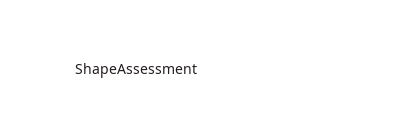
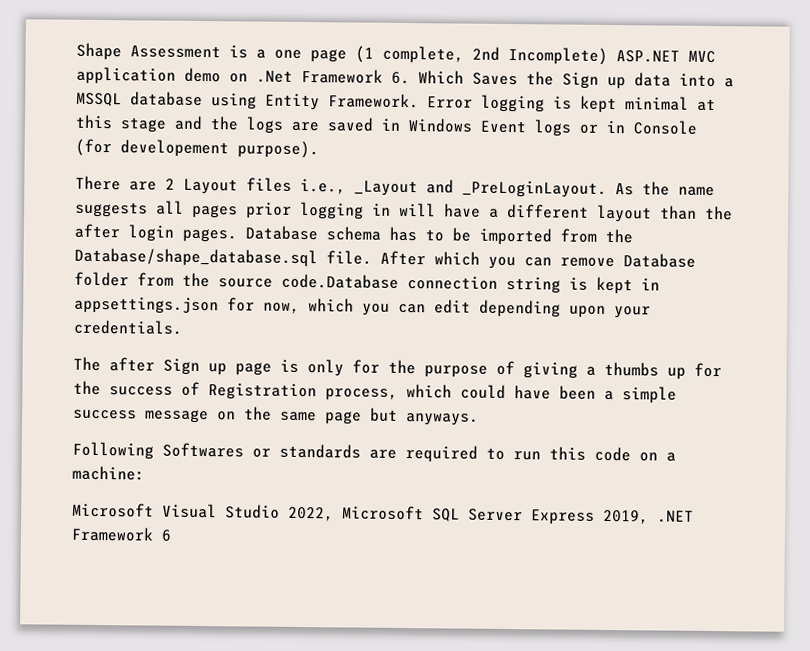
[75,63,197,78] ShapeAssessment -> [76,42,716,65] [76,66,734,90] [76,91,716,114] [75,114,698,137] [75,138,319,159] [75,175,715,198] [75,200,733,223] [74,223,633,246] [74,247,696,270] [74,271,660,295] [74,296,651,319] [73,319,183,335] [73,356,722,380] [73,380,677,404] [73,406,479,426] [72,441,676,463] [72,465,145,481] [72,502,694,525] [71,526,171,542] Shape Assessment is a one page (1 complete, 2nd Incomplete) ASP.NET MVC application demo on .Net Framework 6. Which Saves the Sign up data into a MSSQL database using Entity Framework. Error logging is kept minimal at this stage and the logs are saved in Windows Event logs or in Console (for developement purpose). // There are 2 Layout files i.e., _Layout and _PreLoginLayout. As the name suggests all pages prior logging in will have a different layout than the after login pages. Database schema has to be imported from the Database/shape_database.sql file. After which you can remove Database folder from the source code.Database connection string is kept in appsettings.json for now, which you can edit depending upon your credentials. // The after Sign up page is only for the purpose of giving a thumbs up for the success of Registration process, which could have been a simple success message on the same page but anyways. // Following Softwares or standards are required to run this code on a machine: // Microsoft Visual Studio 2022, Microsoft SQL Server Express 2019, .NET Framework 6

